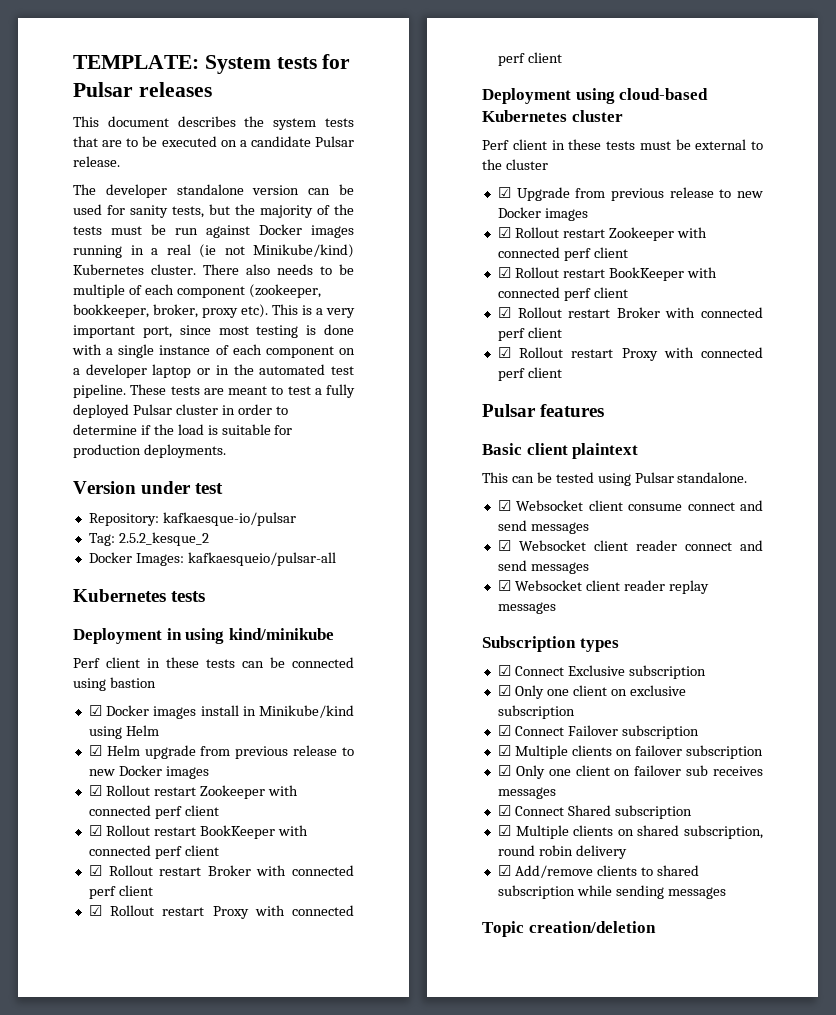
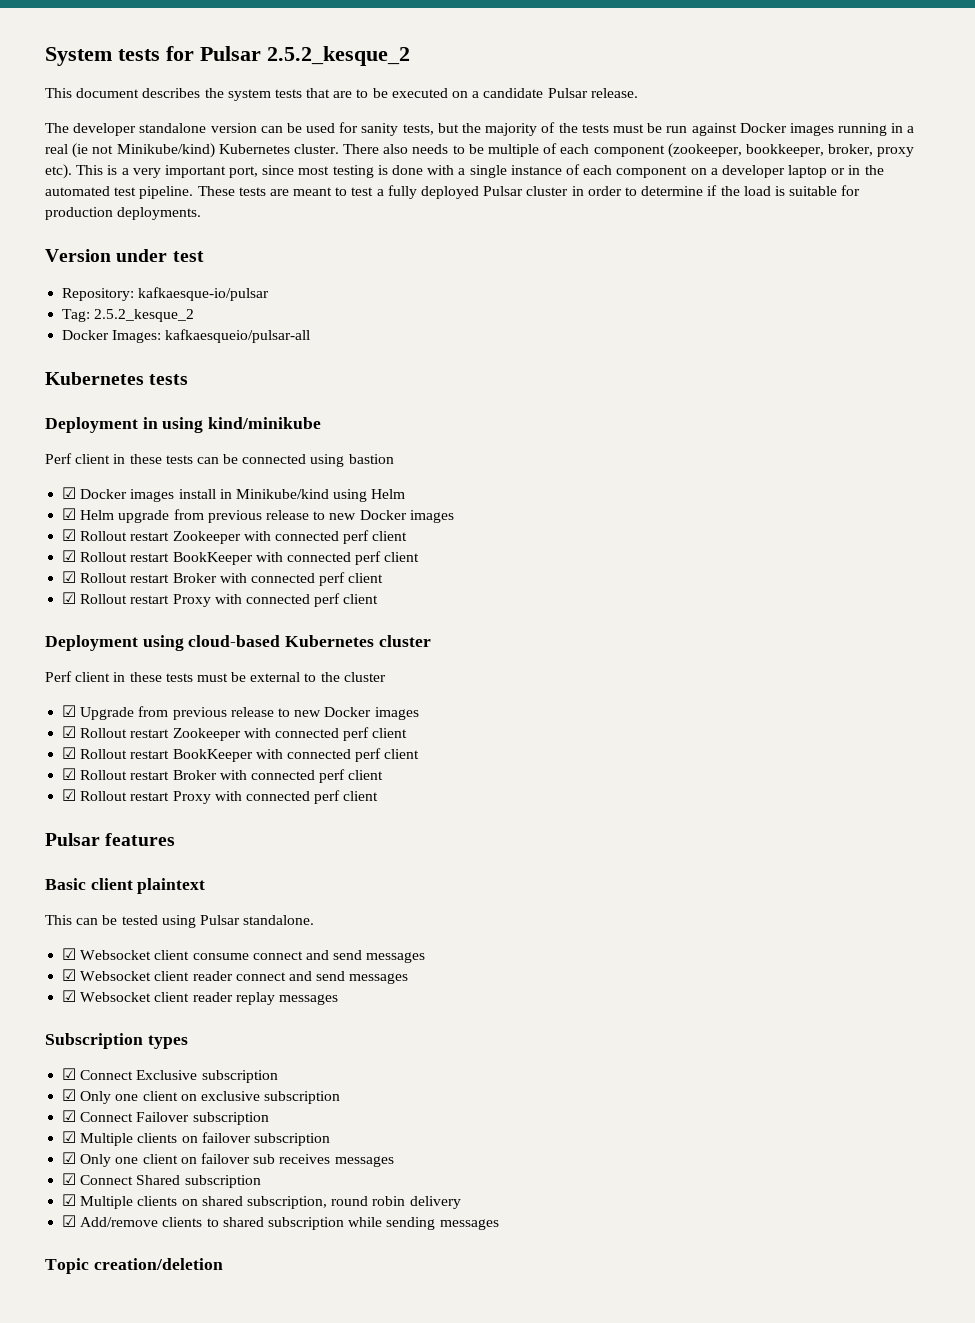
[73,55,199,69] TEMPLATE: -> (45, 56) none
[138,82,212,97] releases -> [267,46,410,66] 2.5.2_kesque_2

